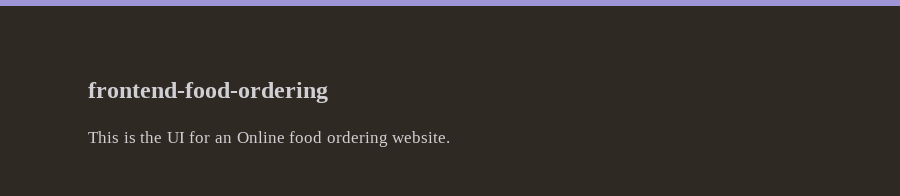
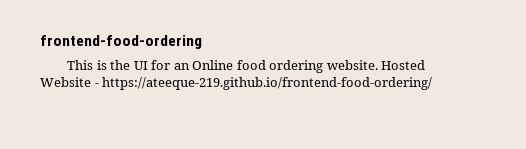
(451, 137) none -> [381,60,426,70] [40,77,433,90] Hosted Website - https://ateeque-219.github.io/frontend-food-ordering/

